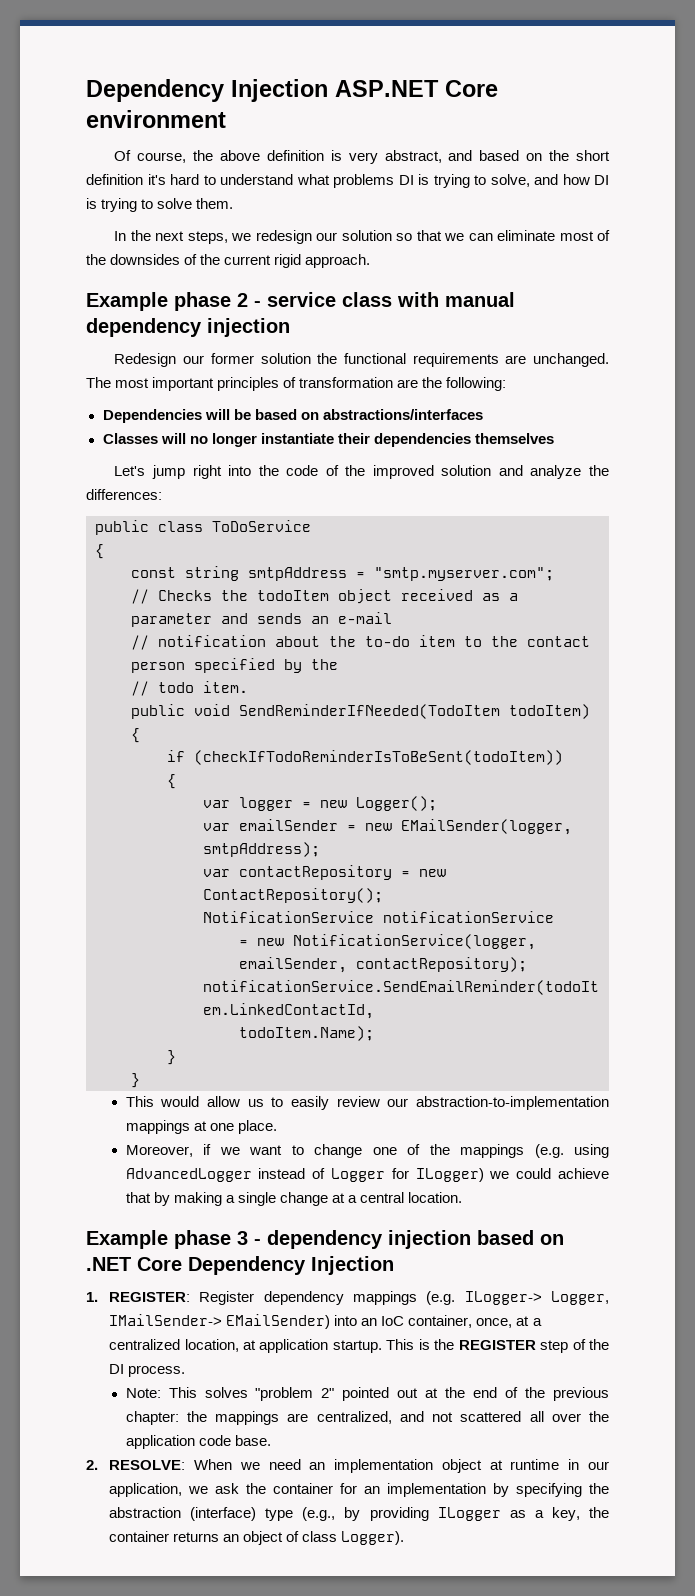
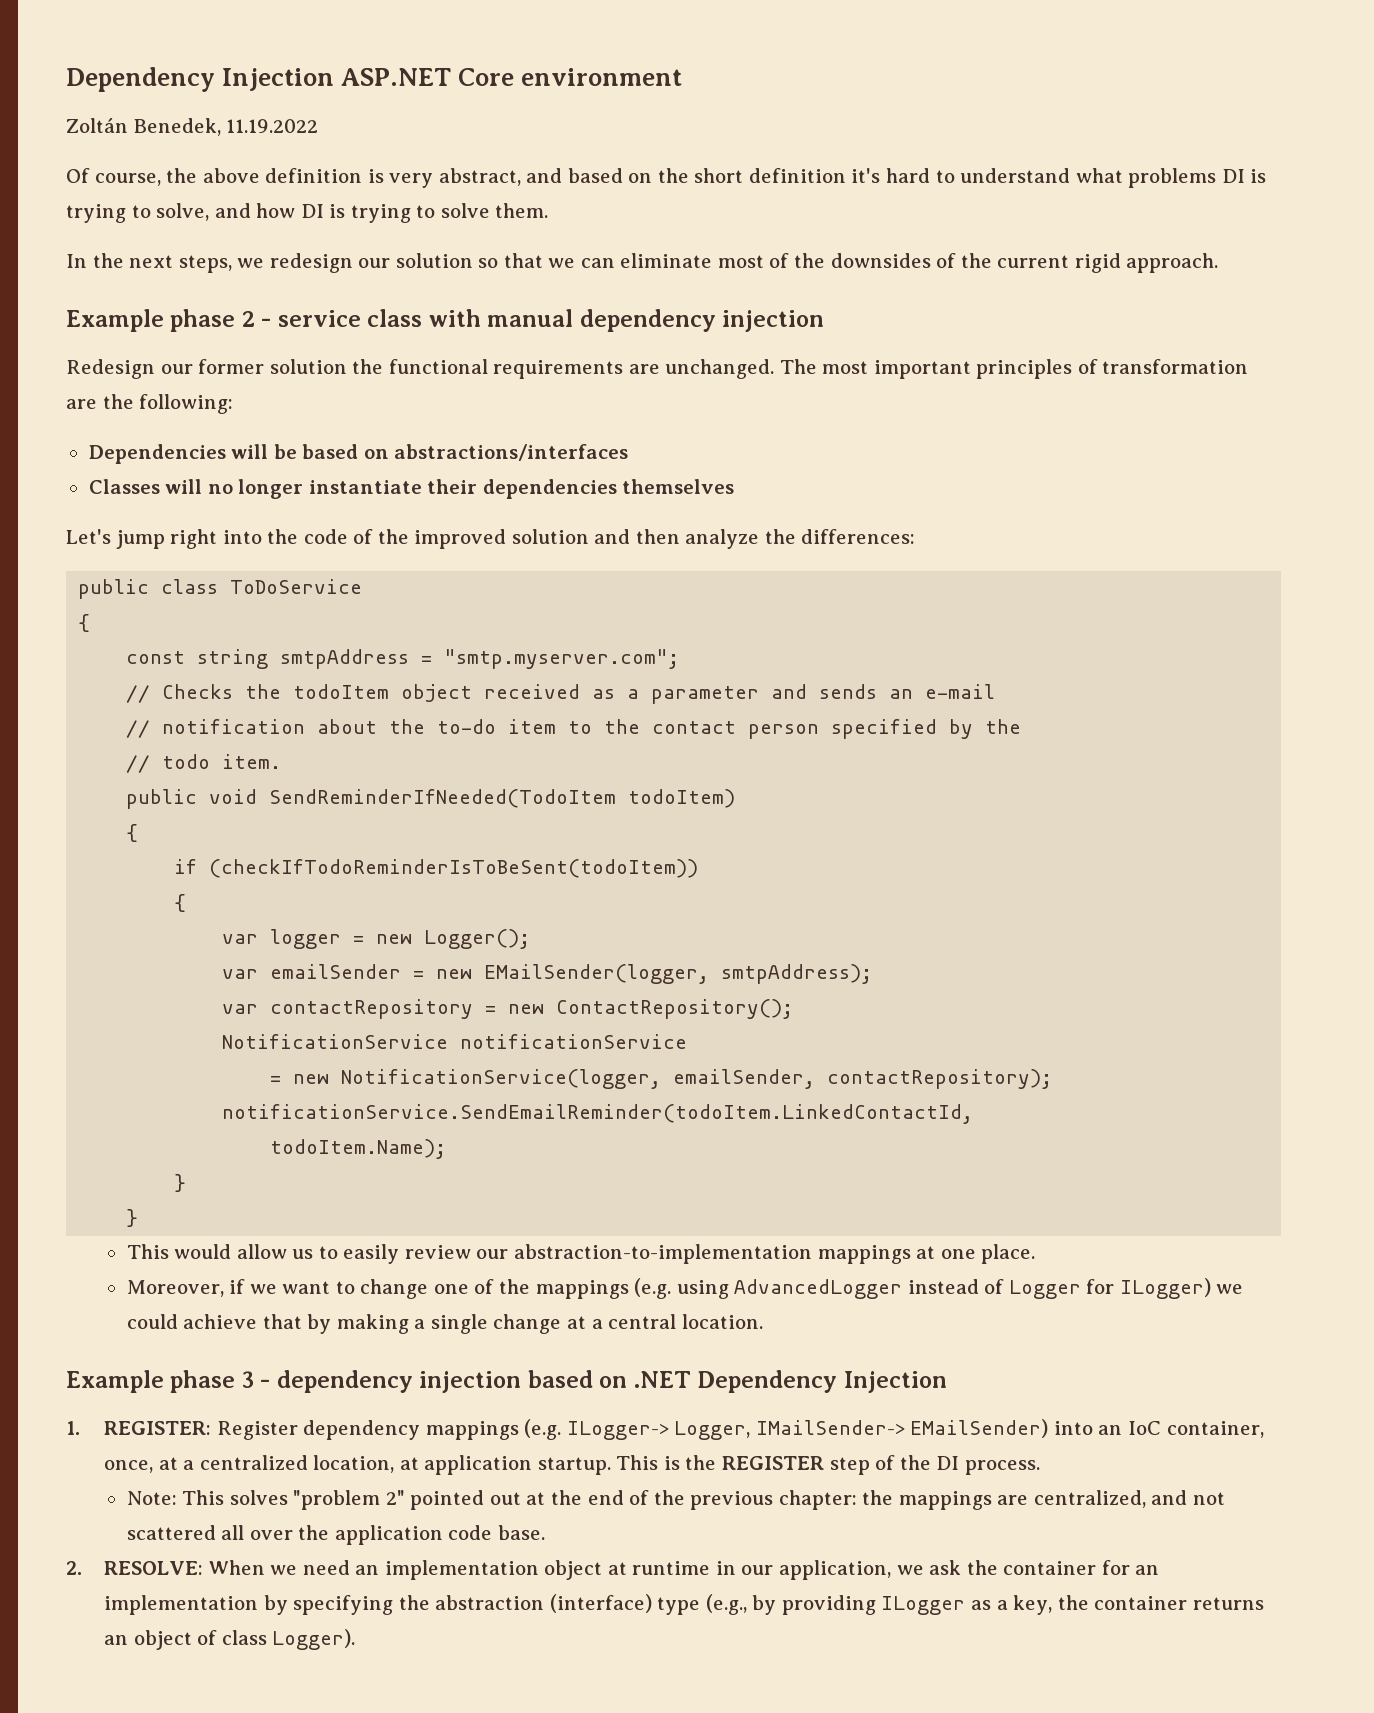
(226, 119) none -> [66,118,319,136] // Zoltán Benedek, 11.19.2022
(523, 470) none -> [635,529,680,544] then
[137,1257,182,1271] Core -> (691, 1379) none

